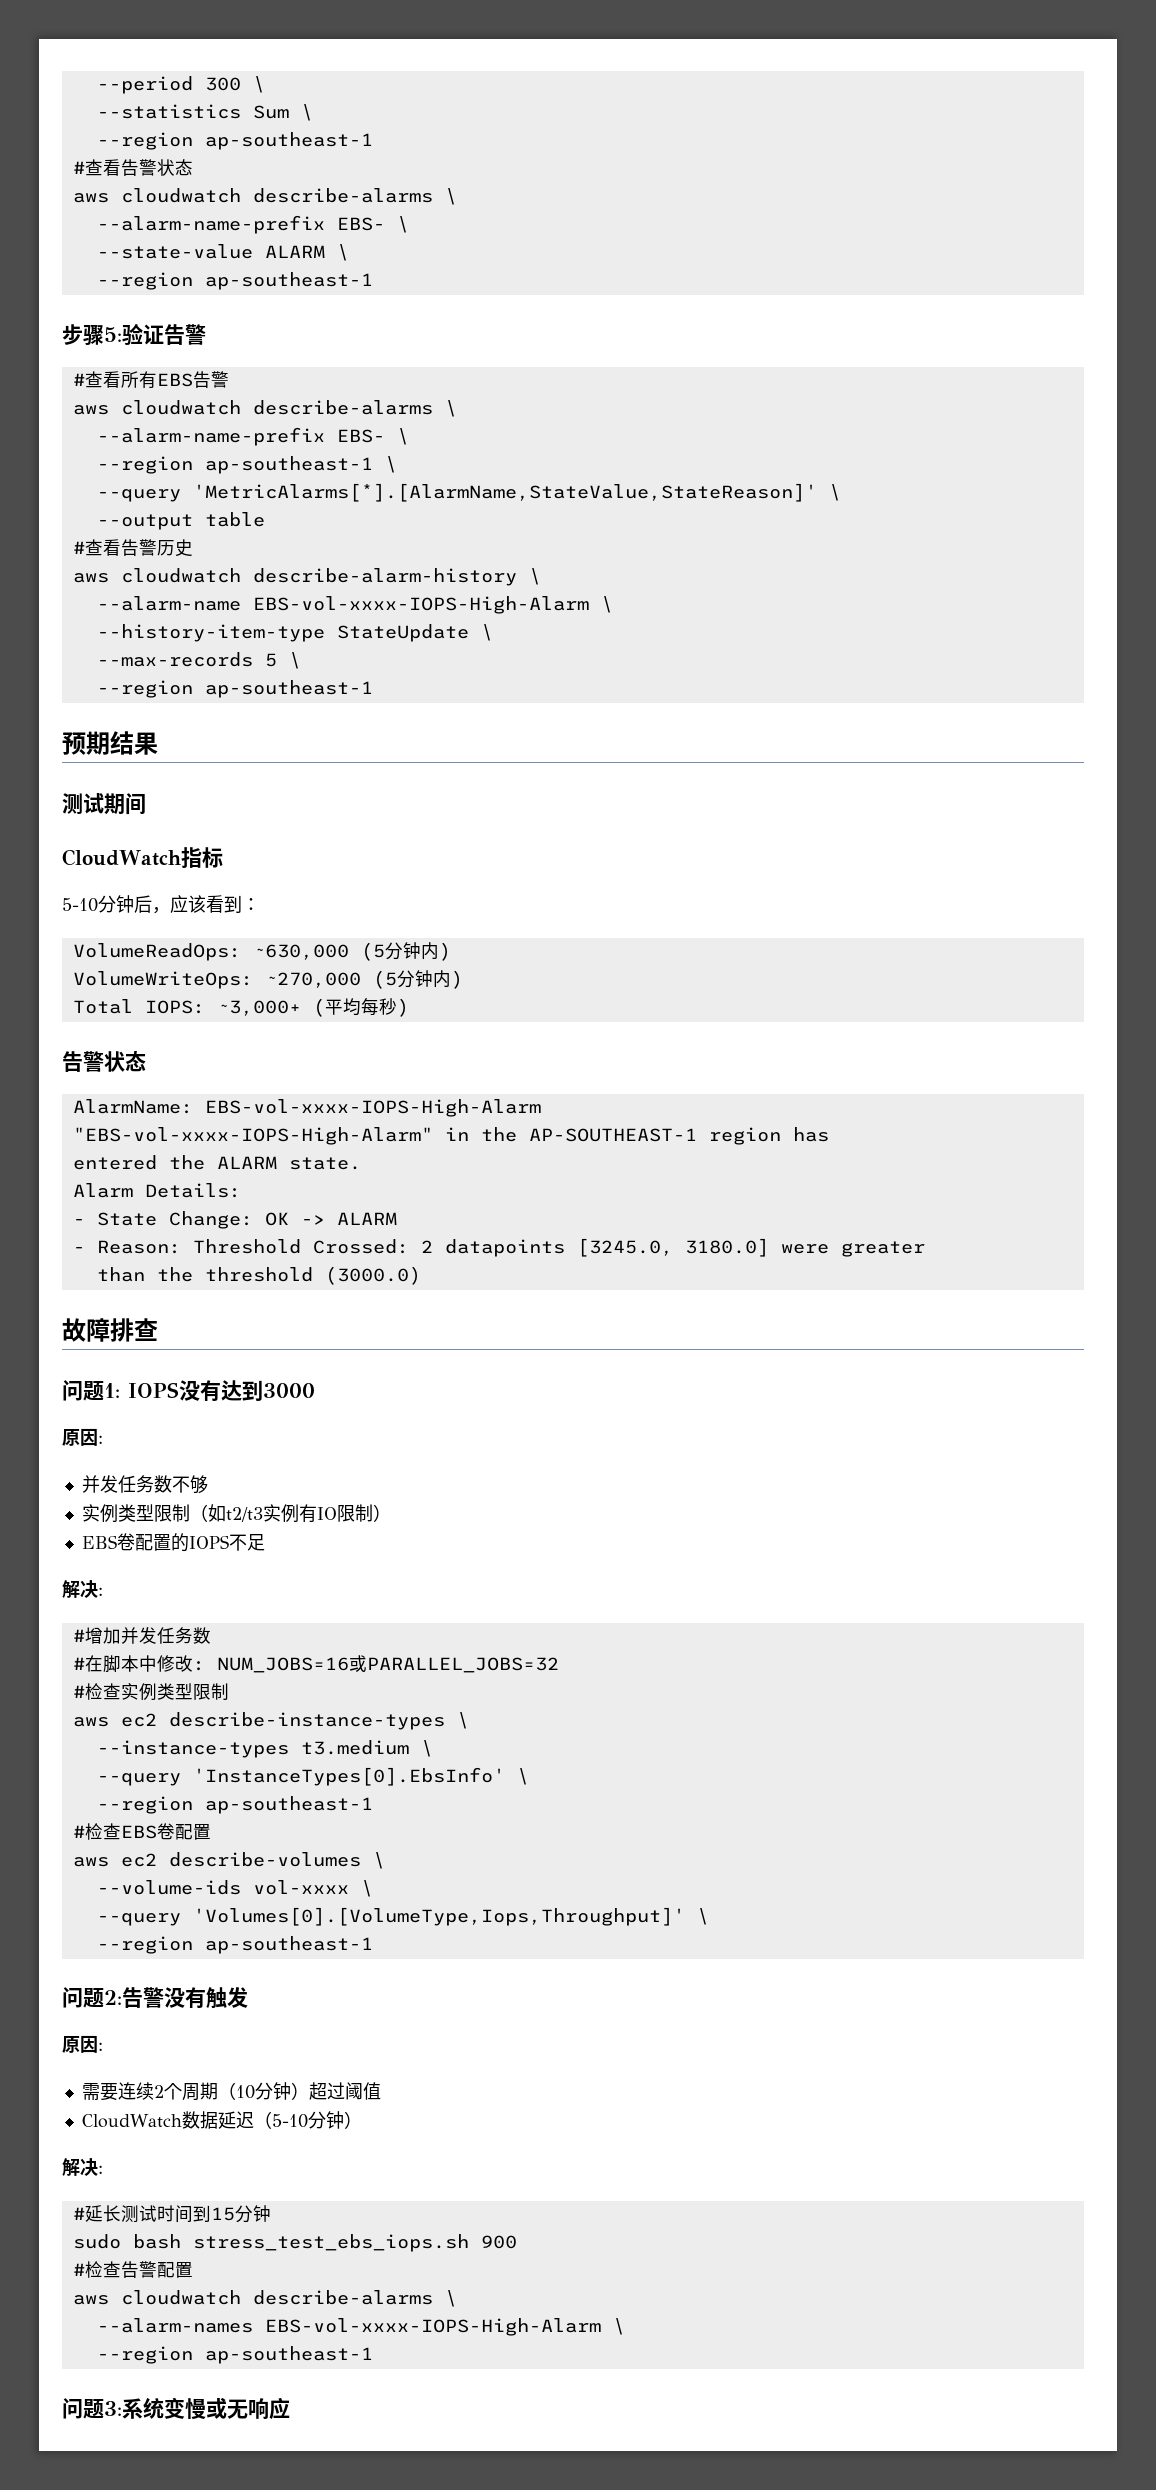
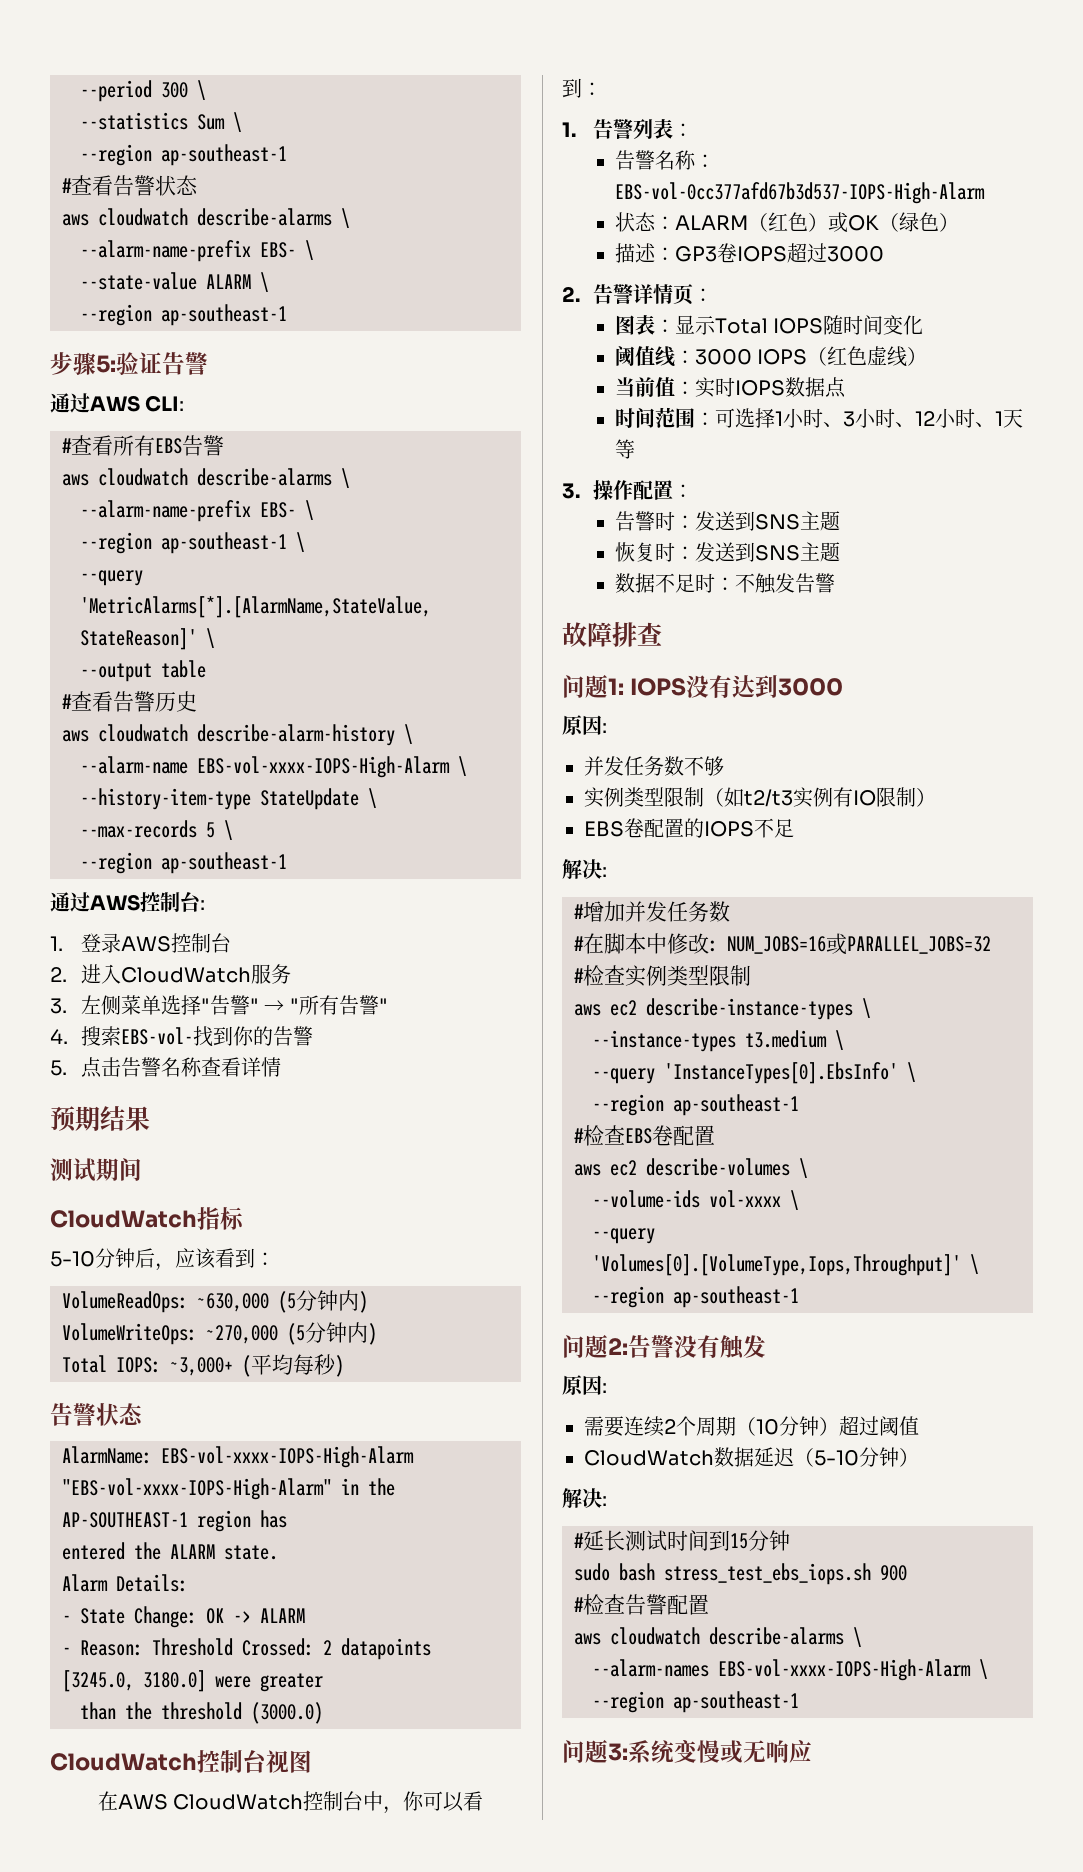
(206, 334) none -> [50,393,185,413] // 通过AWS CLI:
(373, 689) none -> [50,892,205,912] [50,933,231,953] [50,964,291,984] [50,995,388,1015] [50,1026,313,1047] [50,1057,281,1078] // 通过AWS控制台: // 1.登录AWS控制台 // 2.进入CloudWatch服务 // 3.左侧菜单选择"告警" → "所有告警" // 4.搜索EBS-vol-找到你的告警 // 5.点击告警名称查看详情
(421, 1275) none -> [50,1750,312,1773] [97,1791,484,1814] [562,78,602,98] [562,119,693,140] [614,150,715,170] [614,182,985,204] [614,212,959,233] [614,243,884,263] [562,284,713,305] [614,315,924,335] [614,346,928,367] [614,377,846,398] [614,407,1023,428] [614,439,635,459] [562,480,693,500] [614,511,840,531] [614,542,840,562] [614,573,835,594] // CloudWatch控制台视图 // 在AWS CloudWatch控制台中，你可以看到： // 1.告警列表： // 告警名称：EBS-vol-0cc377afd67b3d537-IOPS-High-Alarm // 状态：ALARM（红色）或OK（绿色） // 描述：GP3卷IOPS超过3000 // 2.告警详情页： // 图表：显示Total IOPS随时间变化 // 阈值线：3000 IOPS（红色虚线） // 当前值：实时IOPS数据点 // 时间范围：可选择1小时、3小时、12小时、1天等 // 3.操作配置： // 告警时：发送到SNS主题 // 恢复时：发送到SNS主题 // 数据不足时：不触发告警

